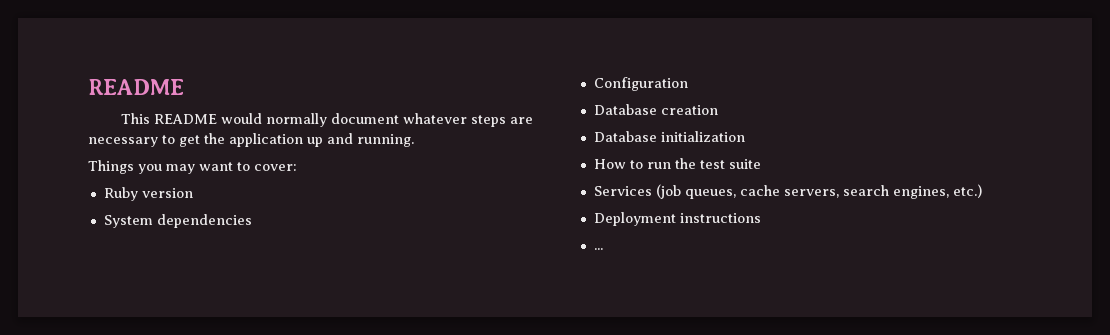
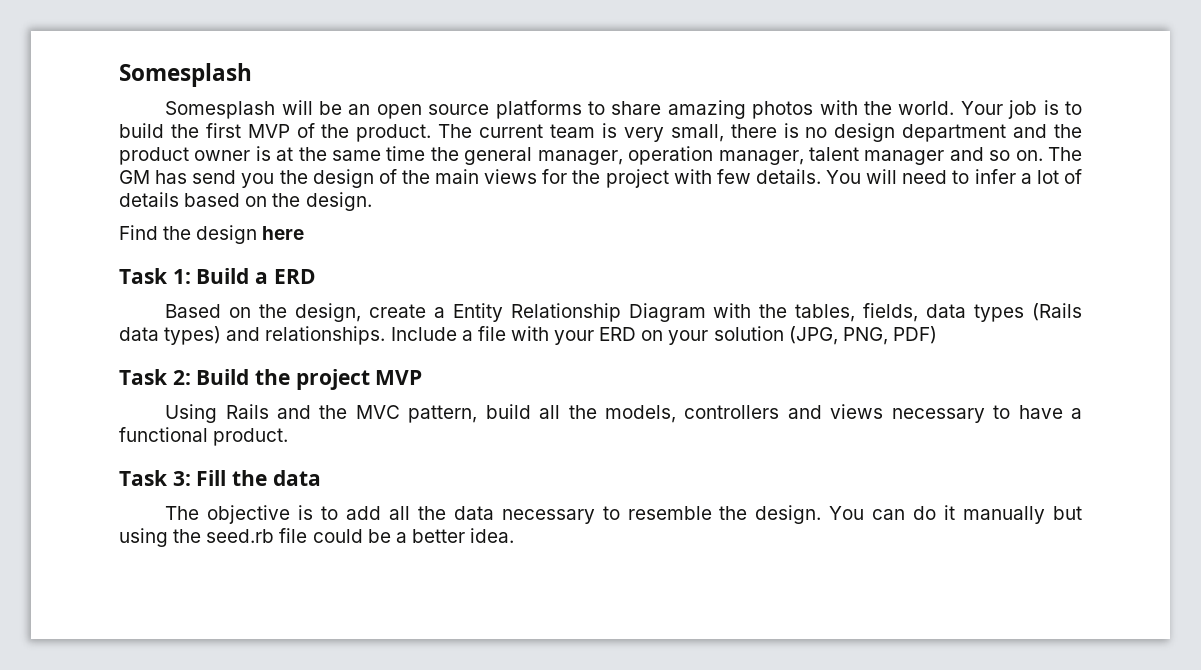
[88,79,184,95] [120,113,533,127] [88,133,414,147] [88,160,297,174] [103,187,193,201] [103,214,252,228] [593,77,688,91] [593,104,718,115] [593,131,745,142] [593,158,761,169] [593,184,982,199] [593,212,761,226] [593,248,603,250] README // This README would normally document whatever steps are necessary to get the application up and running. // Things you may want to cover: // Ruby version // System dependencies // Configuration // Database creation // Database initialization // How to run the test suite // Services (job queues, cache servers, search engines, etc.) // Deployment instructions // ... -> [119,63,252,87] [165,100,1083,119] [119,123,1083,142] [119,146,1082,165] [119,169,1083,188] [119,192,372,211] [119,225,305,244] [119,268,316,284] [165,303,1082,322] [119,326,937,345] [119,369,423,390] [165,404,1082,423] [119,427,289,446] [119,470,321,486] [165,505,1082,524] [119,528,515,547] Somesplash // Somesplash will be an open source platforms to share amazing photos with the world. Your job is to build the first MVP of the product. The current team is very small, there is no design department and the product owner is at the same time the general manager, operation manager, talent manager and so on. The GM has send you the design of the main views for the project with few details. You will need to infer a lot of details based on the design. // Find the design here // Task 1: Build a ERD // Based on the design, create a Entity Relationship Diagram with the tables, fields, data types (Rails data types) and relationships. Include a file with your ERD on your solution (JPG, PNG, PDF) // Task 2: Build the project MVP // Using Rails and the MVC pattern, build all the models, controllers and views necessary to have a functional product. // Task 3: Fill the data // The objective is to add all the data necessary to resemble the design. You can do it manually but using the seed.rb file could be a better idea.

